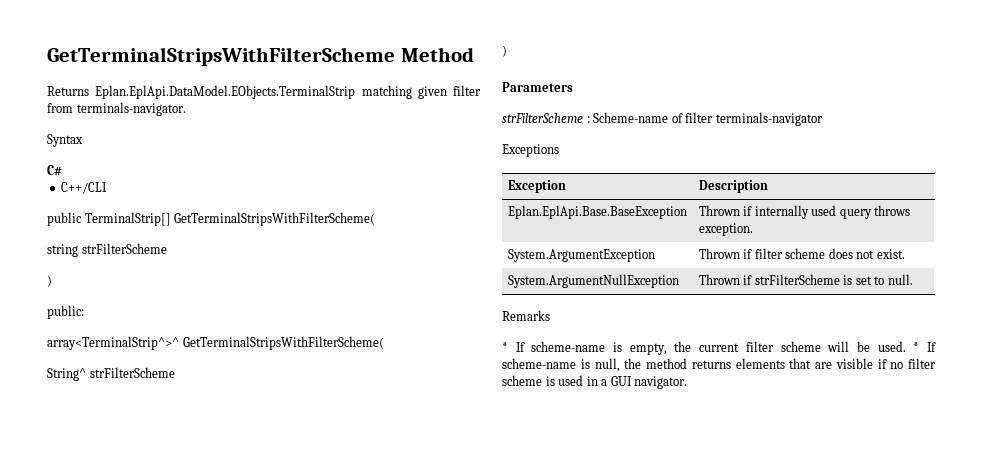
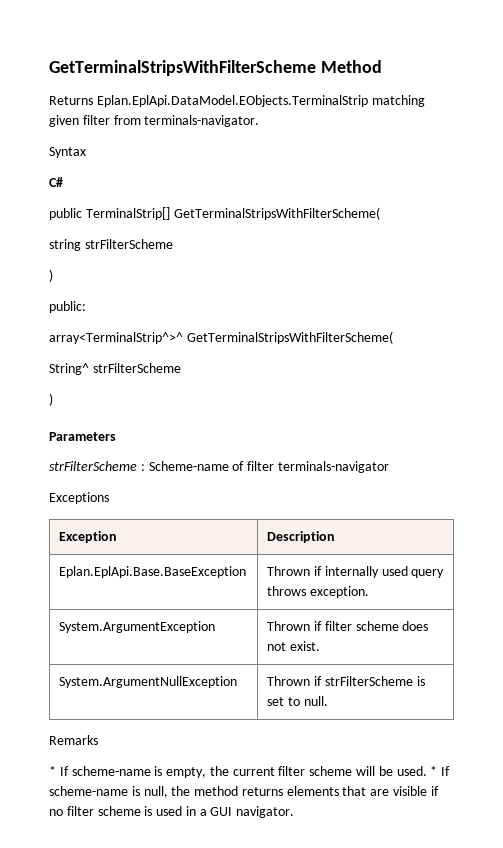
[61,182,108,194] // C++/CLI -> (63, 182) none

